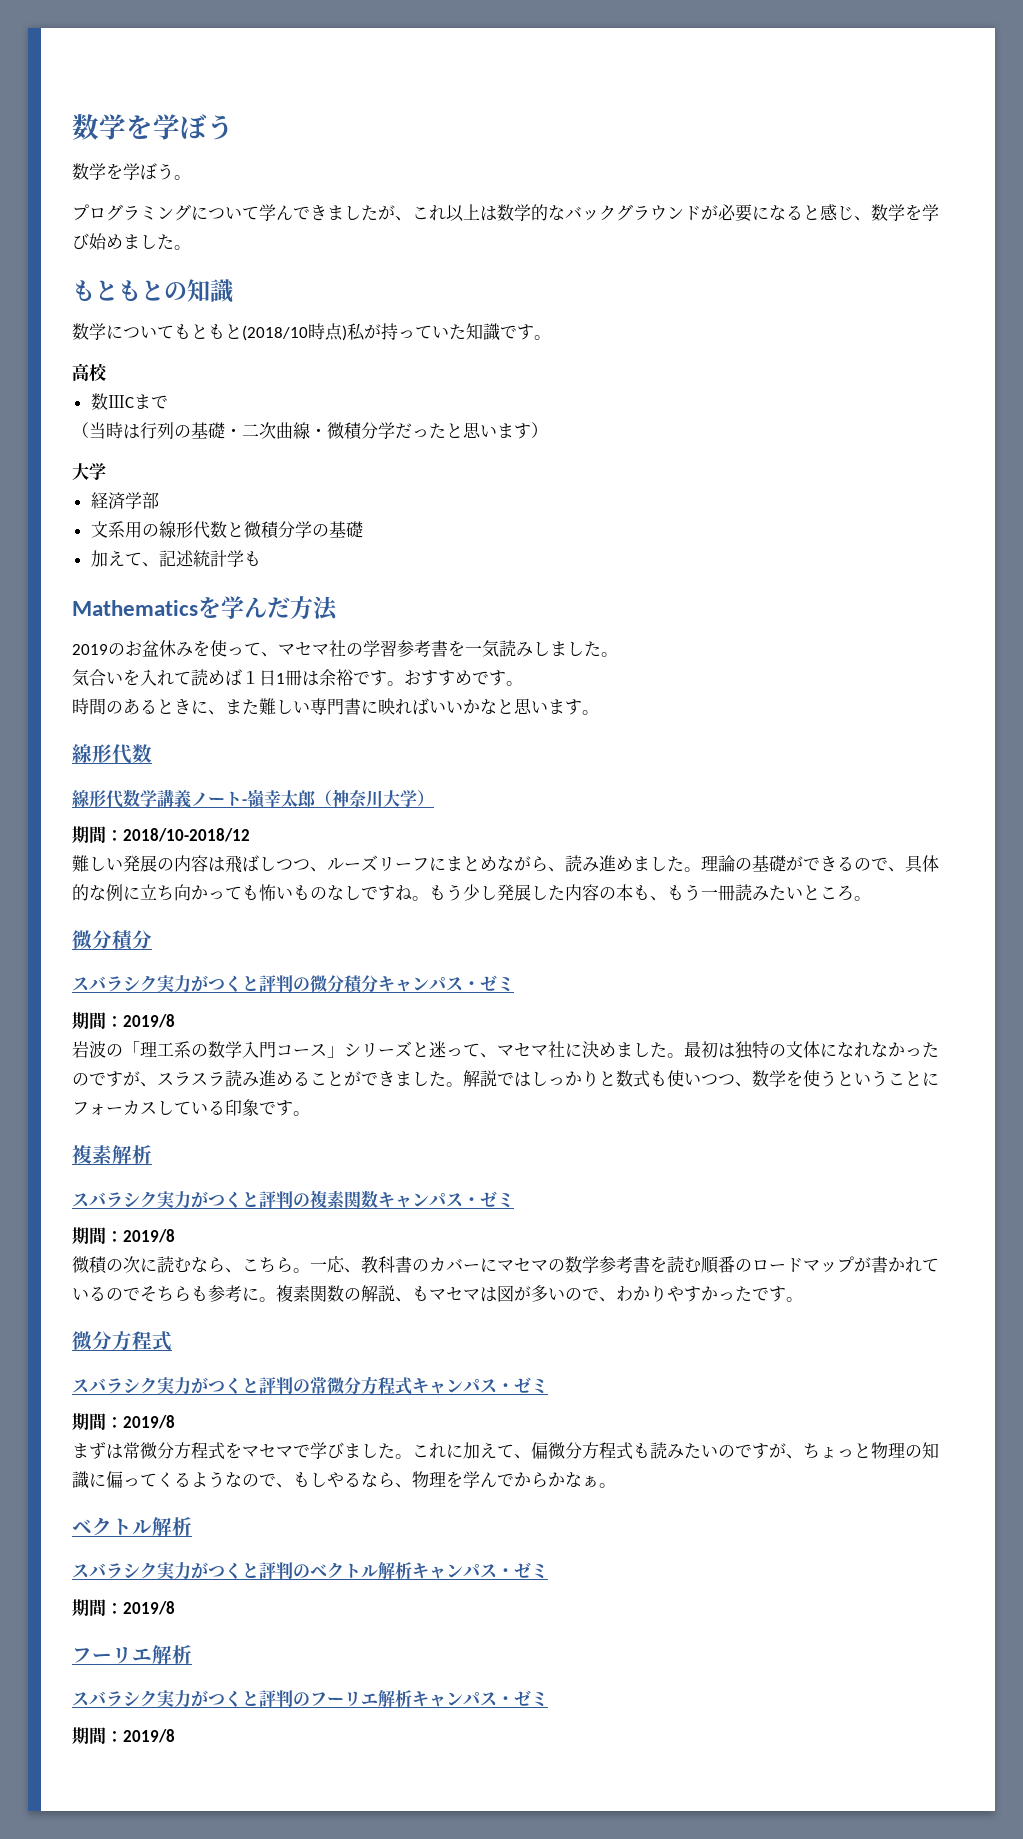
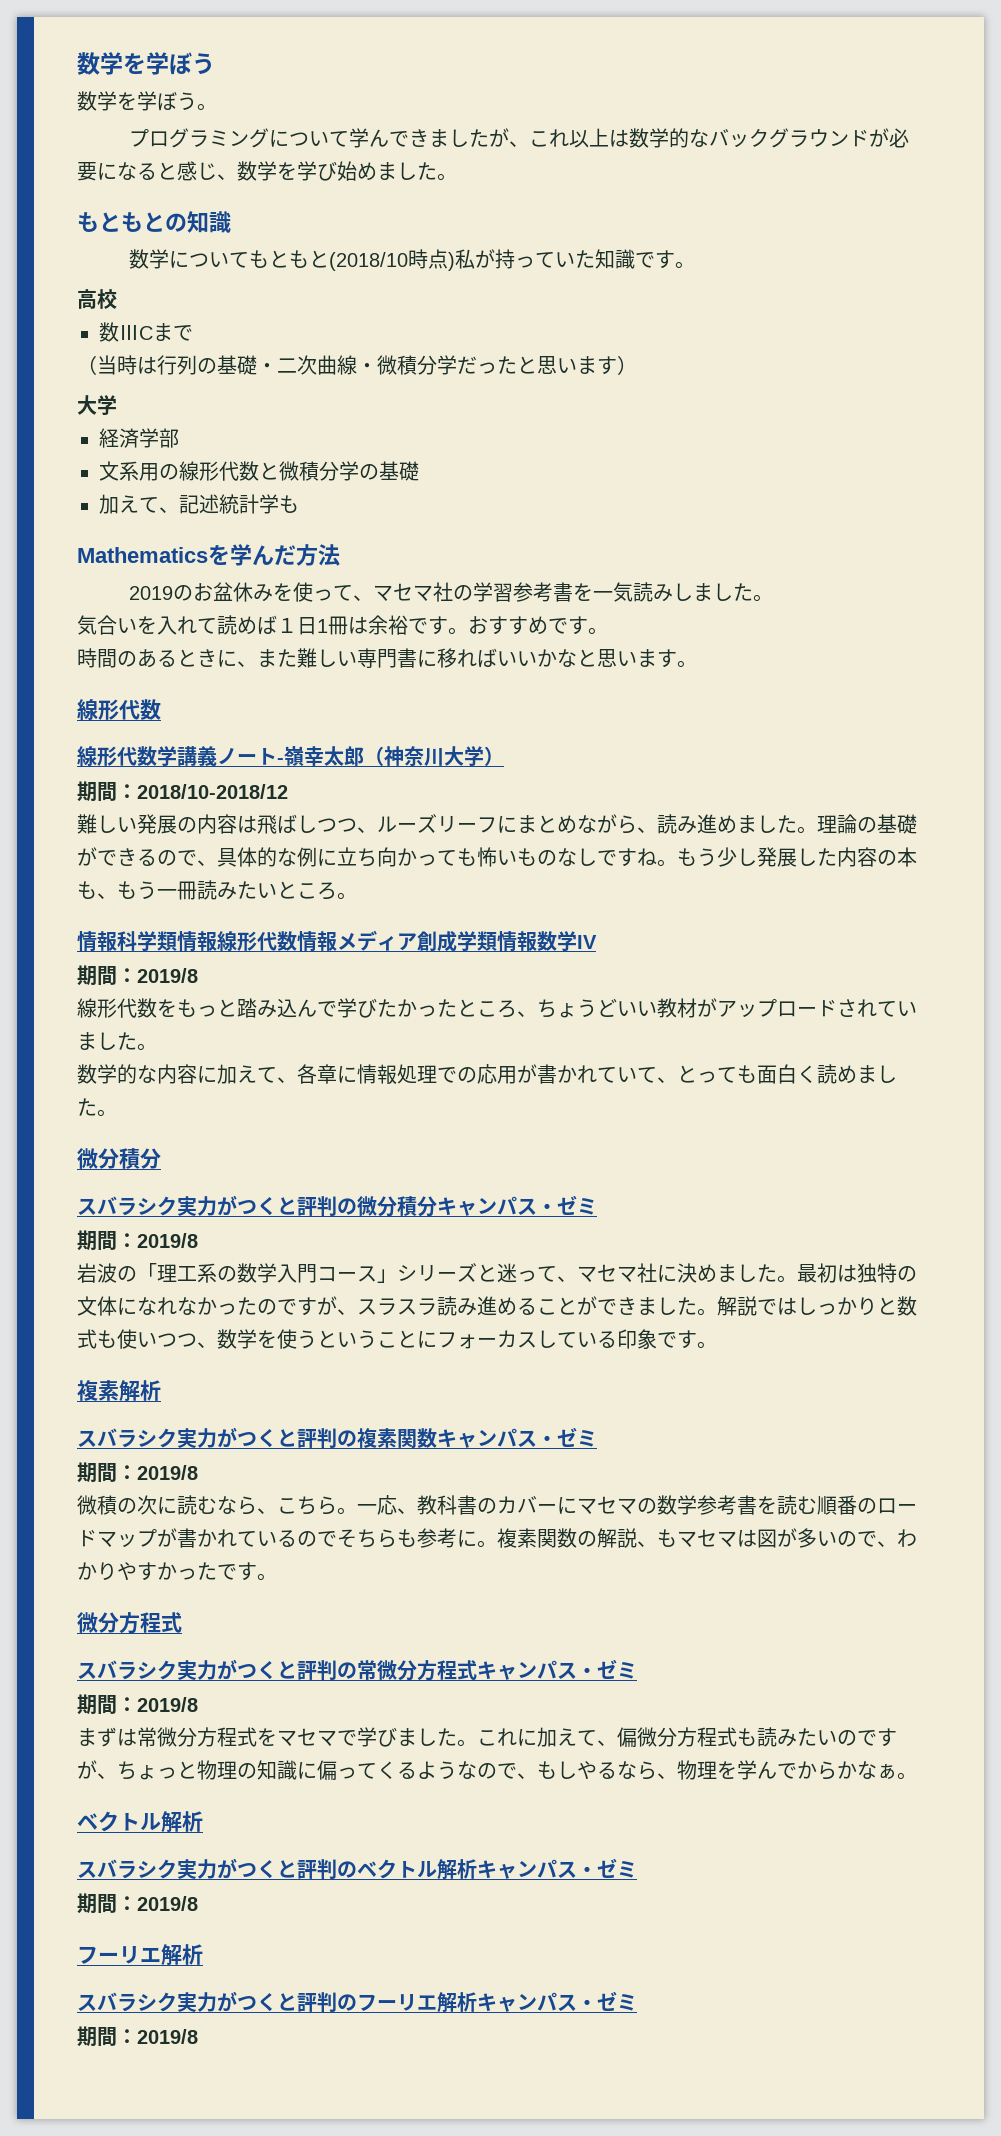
[378,698,395,715] 映 -> [437,648,457,668] 移
(871, 898) none -> [77,930,597,952] [77,965,198,986] [77,998,917,1018] [77,1032,157,1051] [77,1064,897,1085] [77,1098,117,1117] // 情報科学類情報線形代数情報メディア創成学類情報数学IV // 期間：2019/8 // 線形代数をもっと踏み込んで学びたかったところ、ちょうどいい教材がアップロードされていました。 // 数学的な内容に加えて、各章に情報処理での応用が書かれていて、とっても面白く読めました。

